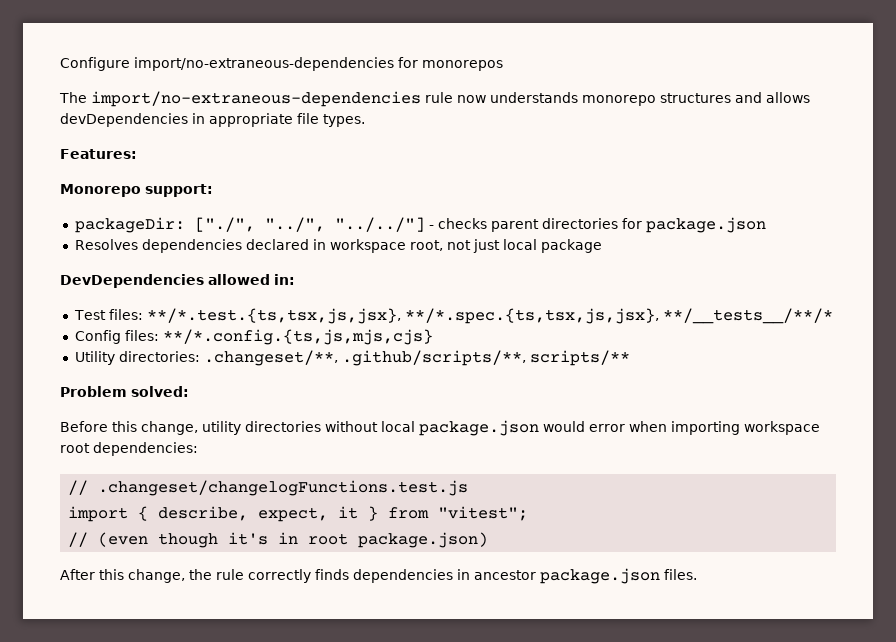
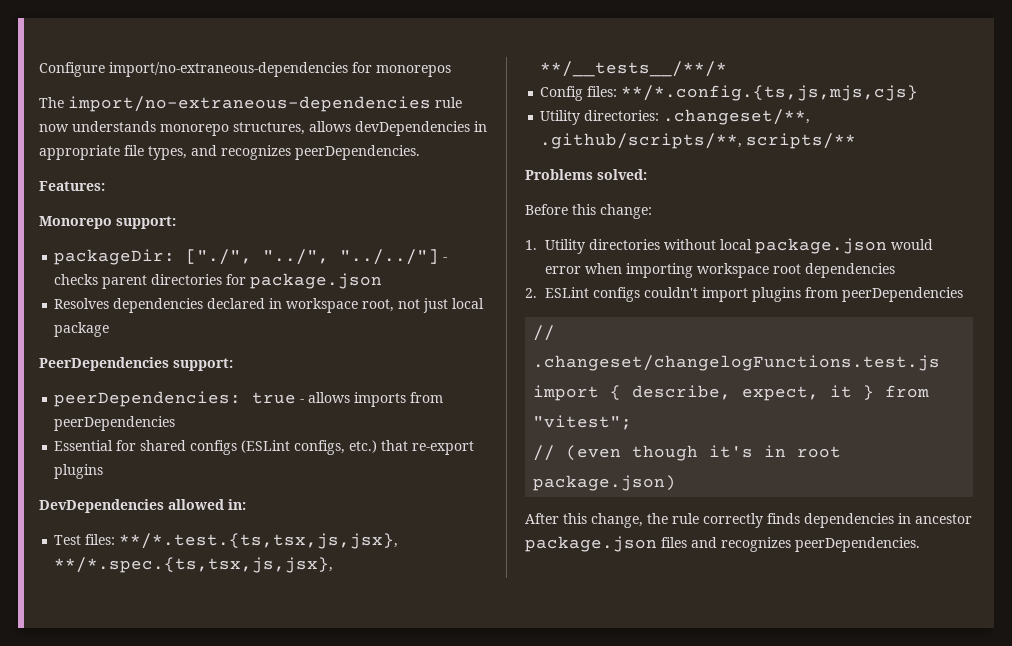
[660,92,762,103] structures and -> [233,122,305,135] structures,
[323,114,365,127] types. -> [148,145,420,160] types, and recognizes peerDependencies.
(602, 246) none -> [39,357,233,371] [54,391,444,407] [54,416,176,431] [54,440,475,455] [54,464,104,479] // PeerDependencies support: // peerDependencies: true - allows imports from peerDependencies // Essential for shared configs (ESLint configs, etc.) that re-export plugins
[60,386,127,397] Problem -> [525,169,593,180] Problems
[141,421,241,435] change, utility -> [600,204,652,219] [525,239,586,254] change: // 1. Utility
[93,442,198,456] dependencies: -> [805,263,896,278] [525,287,964,302] dependencies // 2. ESLint configs couldn't import plugins from peerDependencies
[664,569,697,580] files. -> [661,537,920,552] files and recognizes peerDependencies.

